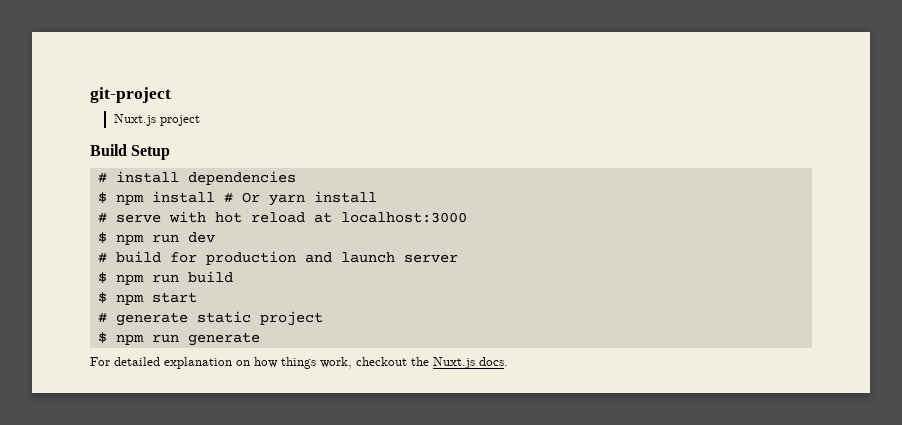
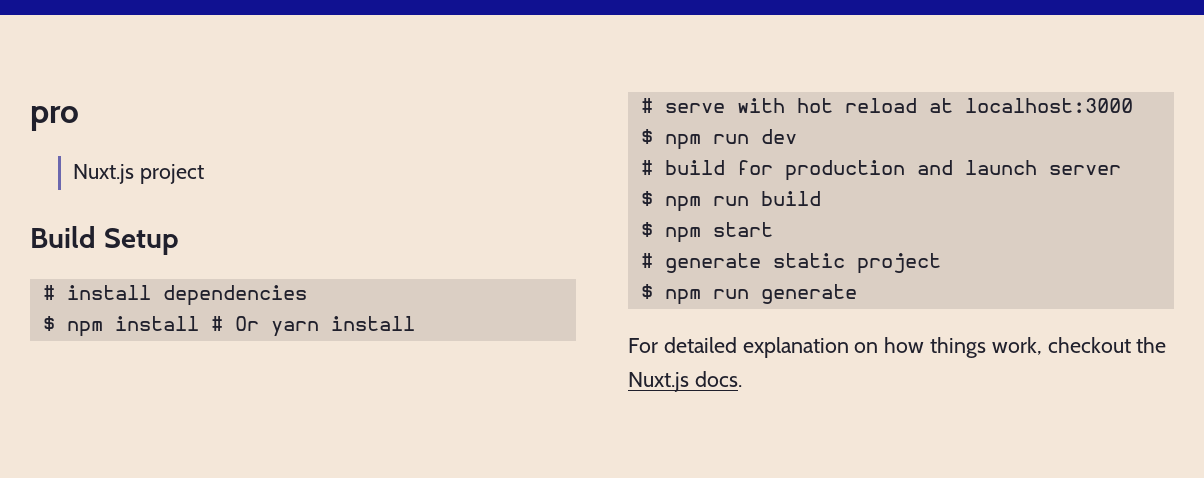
[90,87,171,103] git-project -> [30,106,79,131] pro

